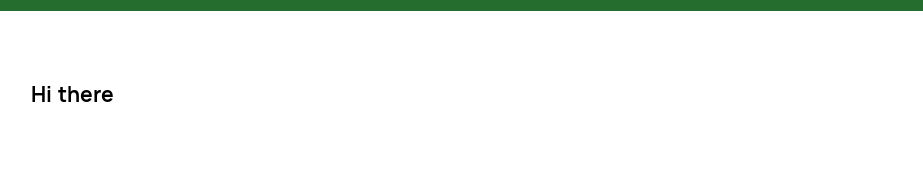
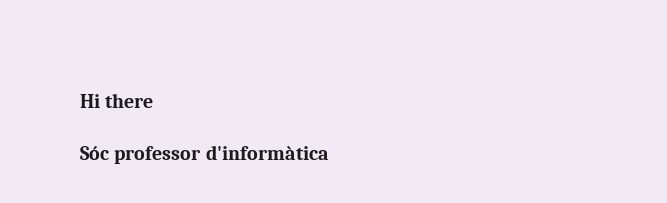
(114, 94) none -> [80,145,329,164] // Sóc professor d'informàtica

